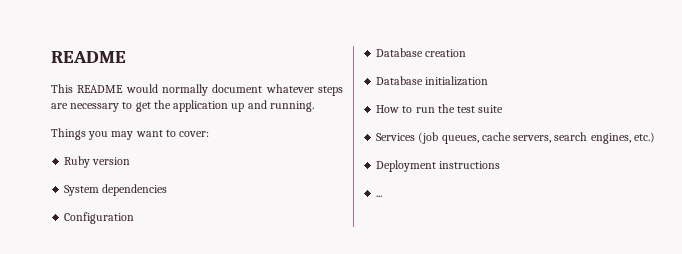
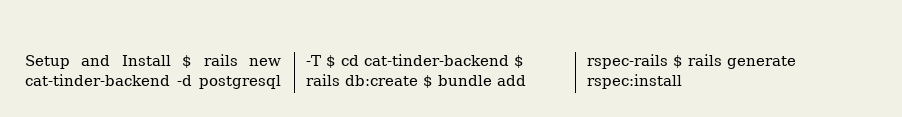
[51,51,126,63] [51,84,343,96] [51,100,314,112] [51,128,210,140] [64,156,131,168] [64,184,168,196] [64,212,135,224] [376,48,467,57] [376,76,489,86] [376,104,504,113] [376,132,655,144] [376,160,501,172] [376,195,383,197] README // This README would normally document whatever steps are necessary to get the application up and running. // Things you may want to cover: // Ruby version // System dependencies // Configuration // Database creation // Database initialization // How to run the test suite // Services (job queues, cache servers, search engines, etc.) // Deployment instructions // ... -> [25,54,281,69] [25,74,281,89] [306,54,524,68] [306,74,526,88] [587,54,796,69] [587,74,682,89] Setup and Install $ rails new cat-tinder-backend -d postgresql -T $ cd cat-tinder-backend $ rails db:create $ bundle add rspec-rails $ rails generate rspec:install

